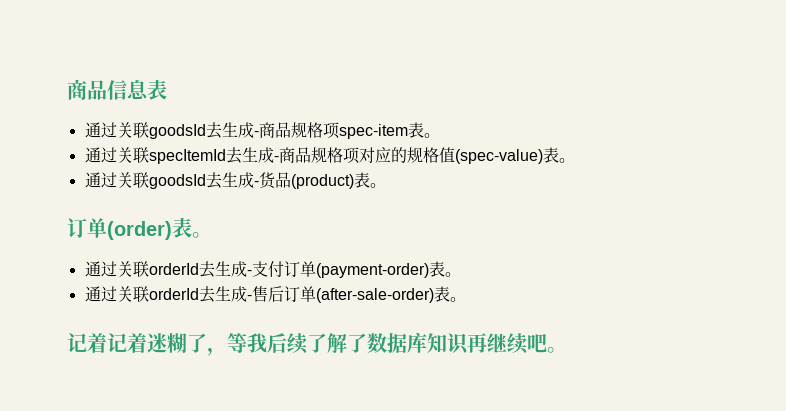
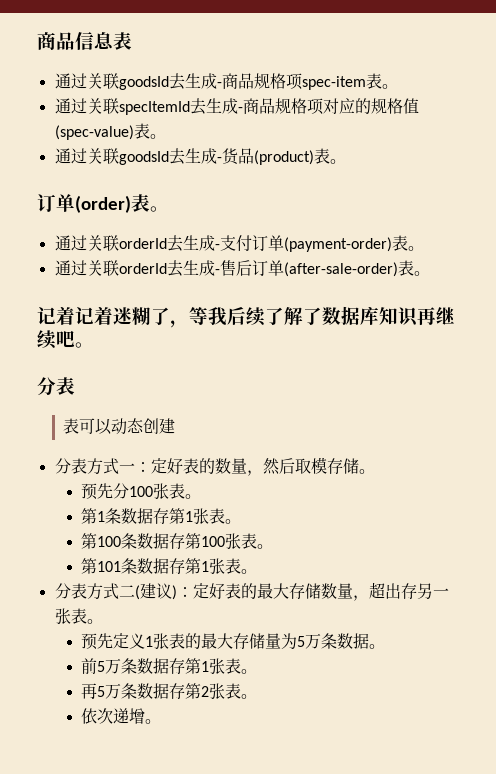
(567, 350) none -> [37,377,75,396] [63,418,176,435] [54,457,375,476] [81,483,202,500] [81,508,242,524] [81,533,274,549] [81,558,258,574] [54,582,449,601] [54,608,103,624] [81,633,386,650] [81,658,258,674] [81,683,258,699] [81,708,162,724] // 分表 // 表可以动态创建 // 分表方式一：定好表的数量，然后取模存储。 // 预先分100张表。 // 第1条数据存第1张表。 // 第100条数据存第100张表。 // 第101条数据存第1张表。 // 分表方式二(建议)：定好表的最大存储数量，超出存另一张表。 // 预先定义1张表的最大存储量为5万条数据。 // 前5万条数据存第1张表。 // 再5万条数据存第2张表。 // 依次递增。

